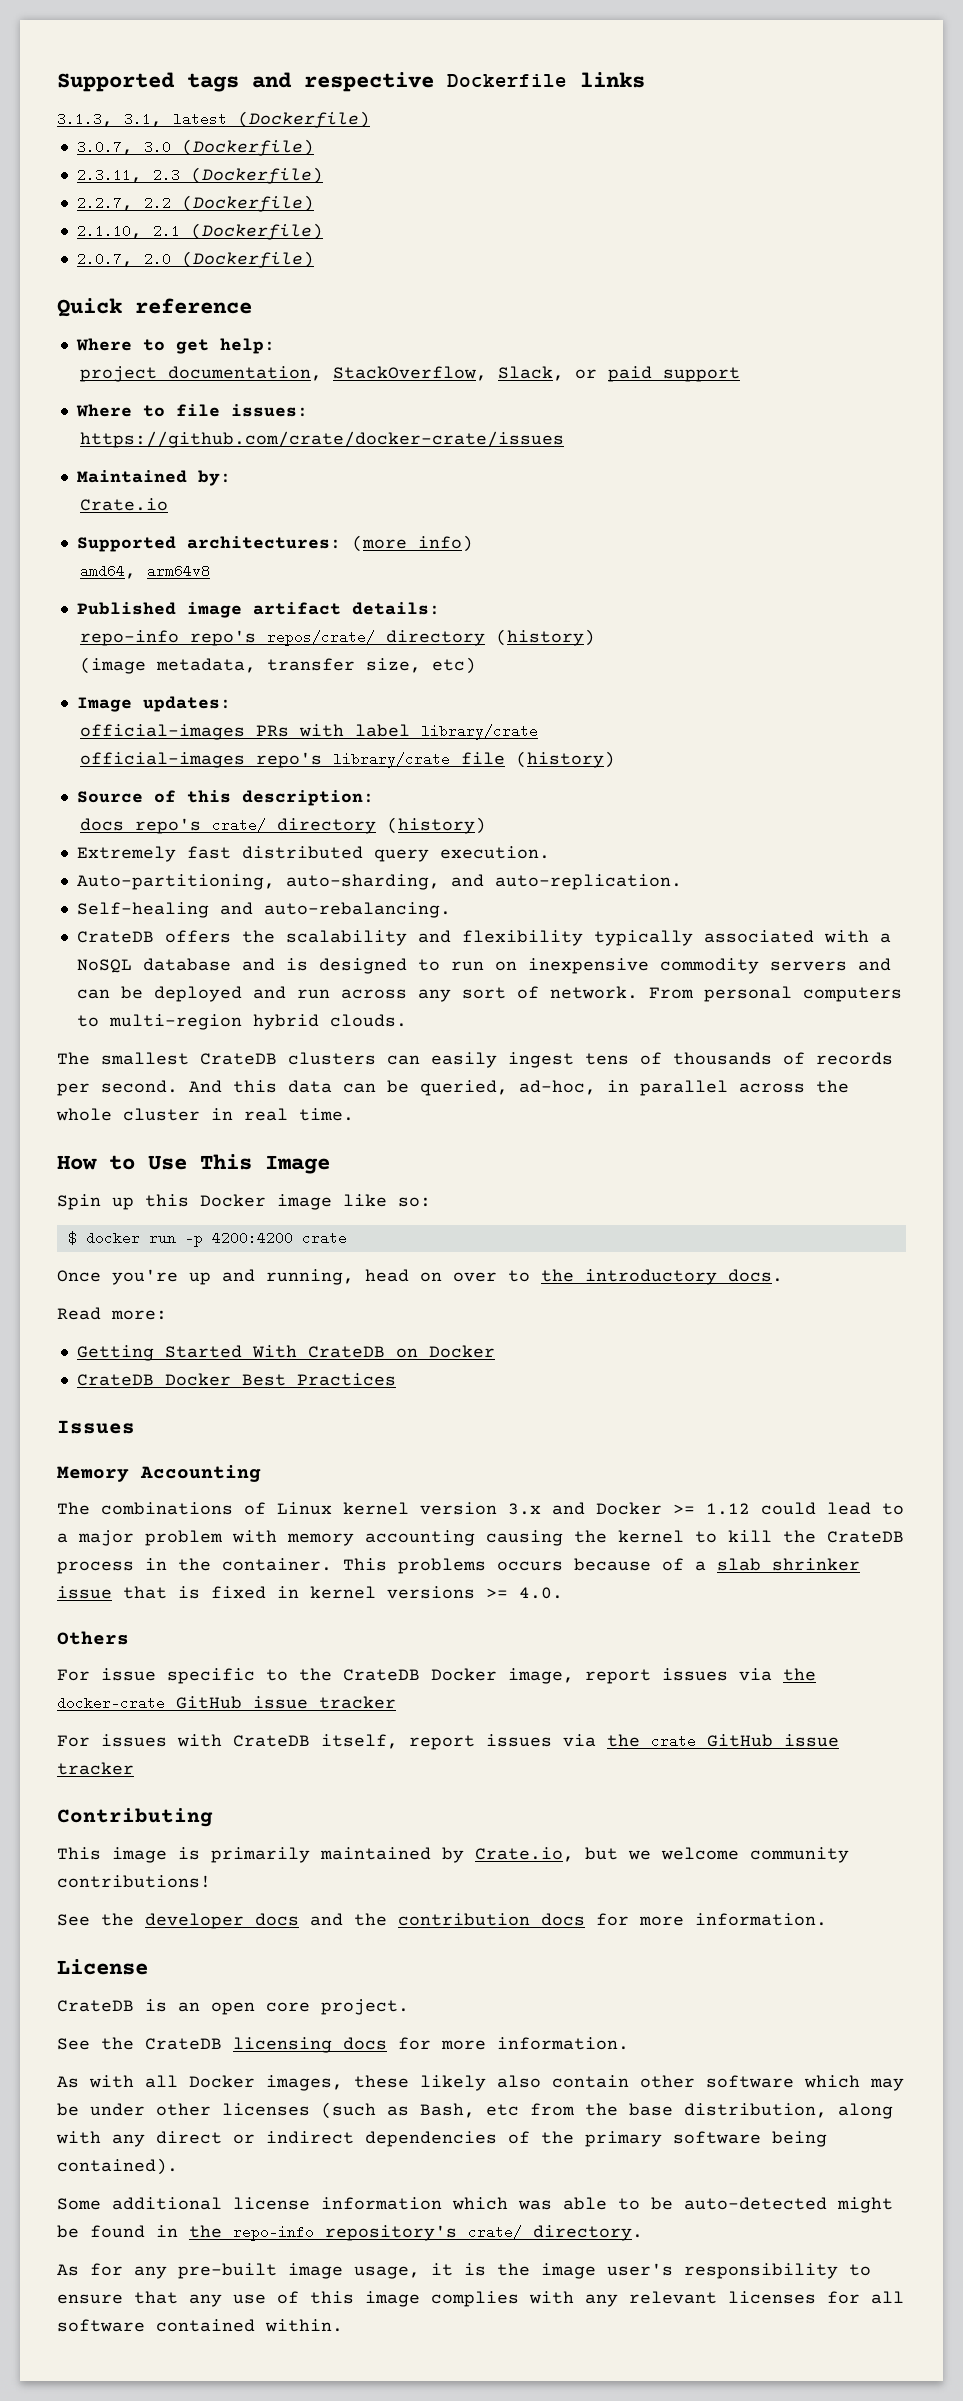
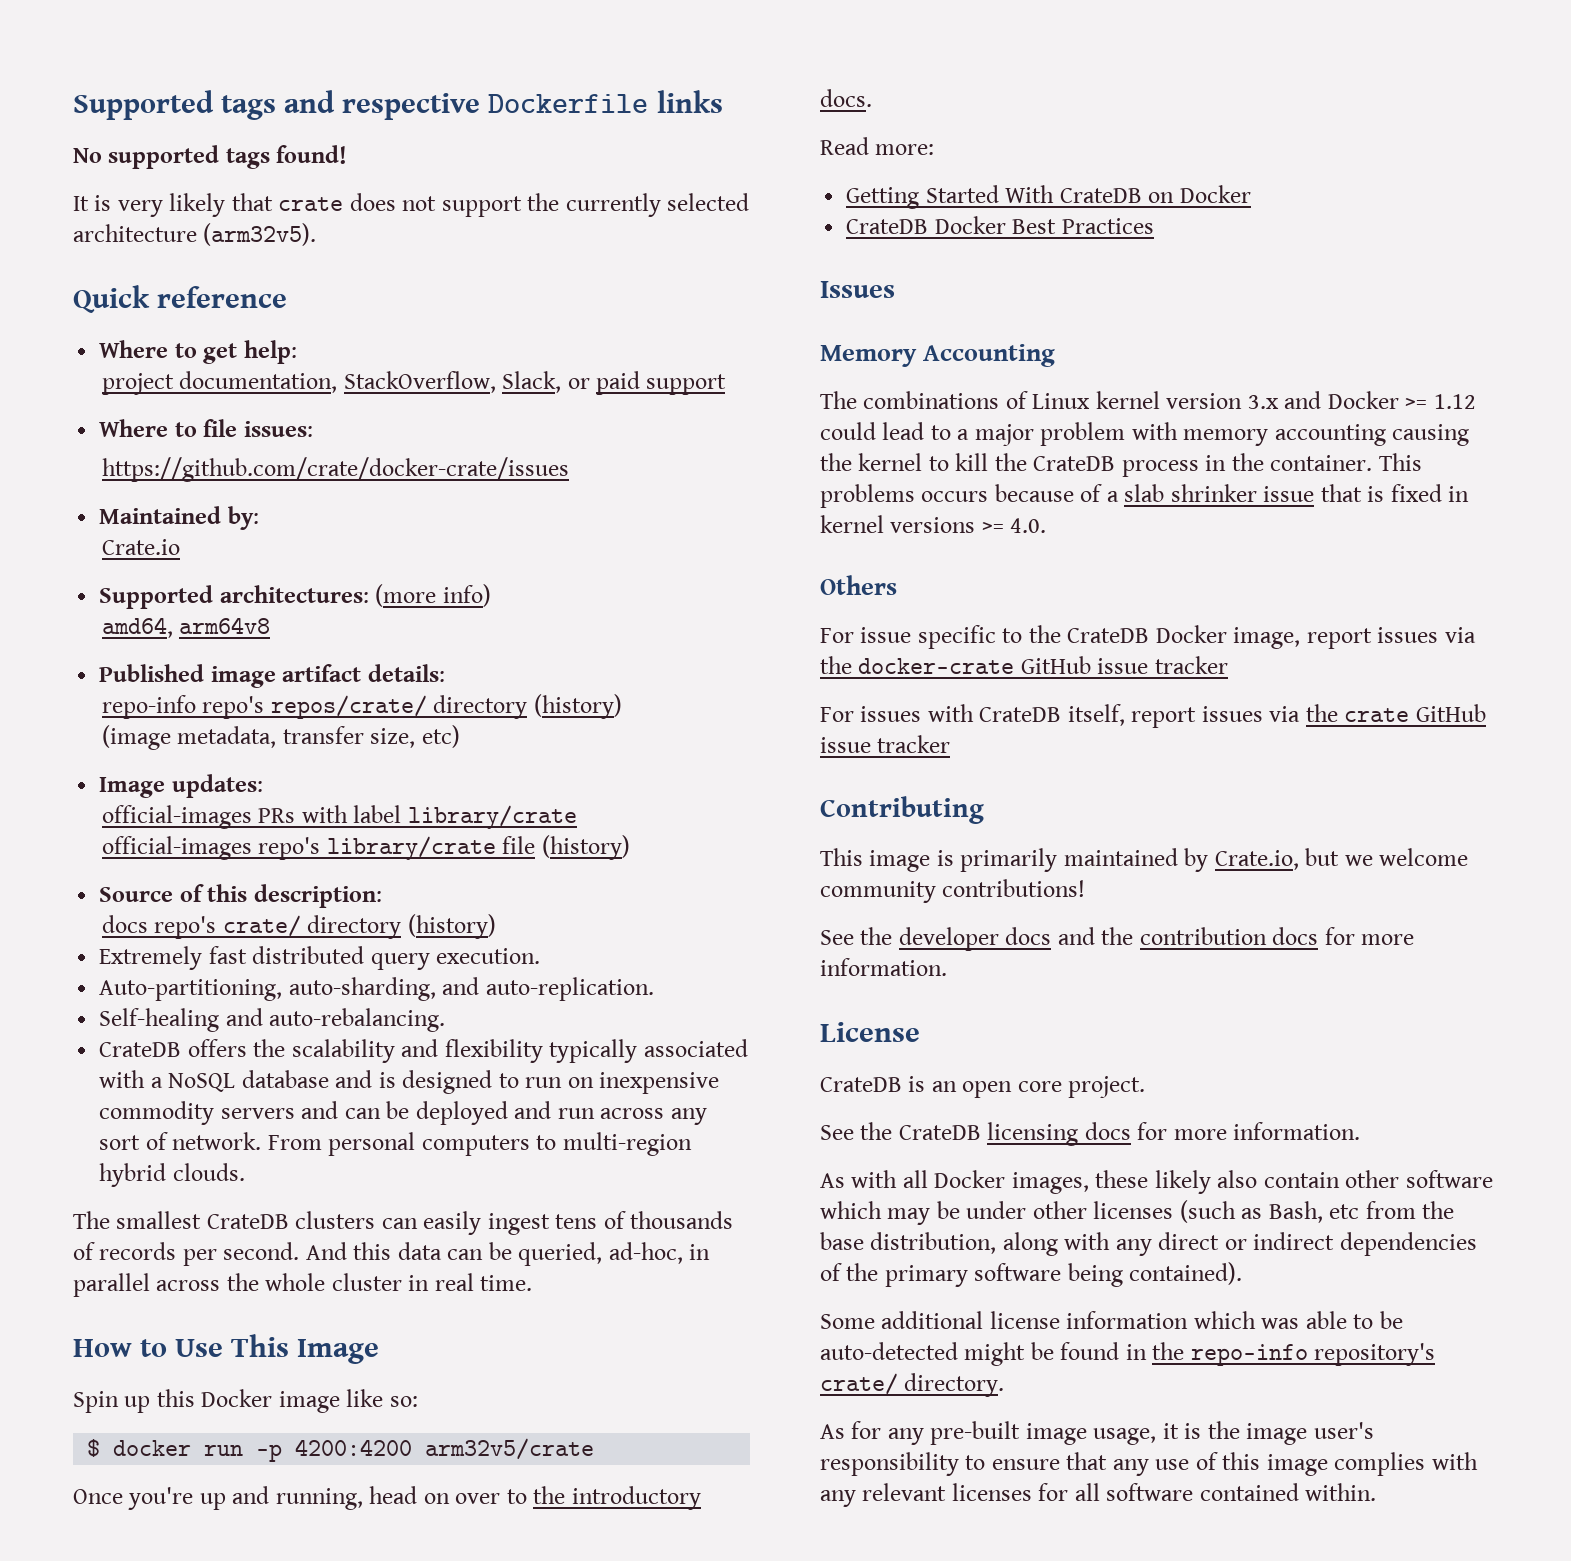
[57,111,370,128] [76,139,314,156] [76,167,323,184] [76,195,314,212] [76,223,323,240] [76,251,314,268] 3.1.3, 3.1, latest (Dockerfile) // 3.0.7, 3.0 (Dockerfile) // 2.3.11, 2.3 (Dockerfile) // 2.2.7, 2.2 (Dockerfile) // 2.1.10, 2.1 (Dockerfile) // 2.0.7, 2.0 (Dockerfile) -> [73,145,348,169] [73,193,750,217] [73,223,317,246] No supported tags found! // It is very likely that crate does not support the currently selected architecture (arm32v5).
[301,1231,347,1245] crate -> [425,1438,595,1460] arm32v5/crate

